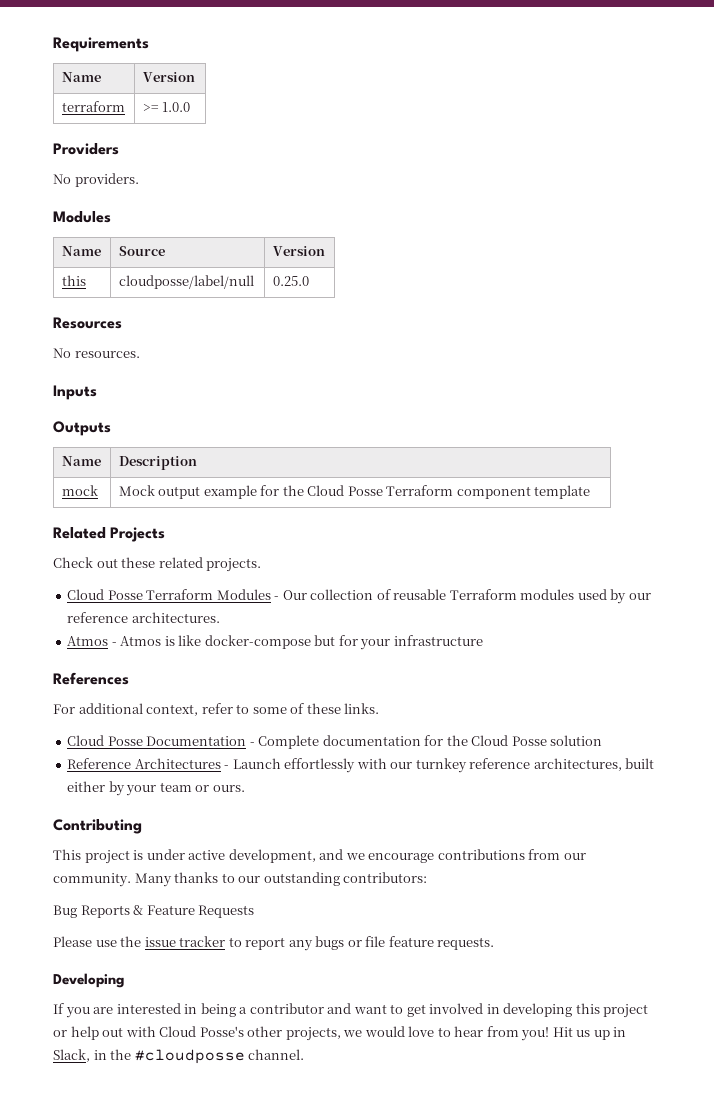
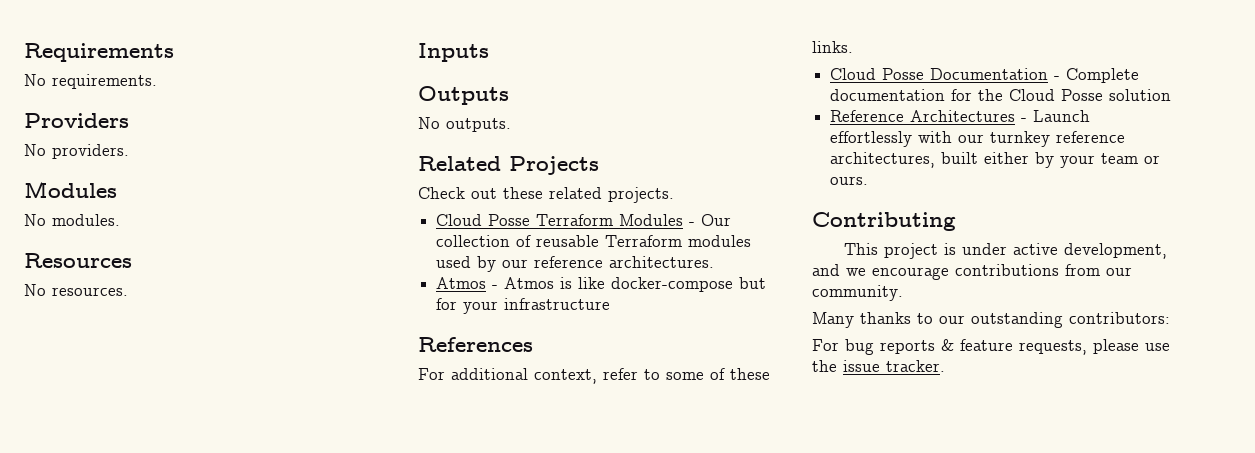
[61,72,101,82] [142,72,195,82] [61,101,125,112] [142,102,191,112] // Name | Version // terraform | >= 1.0.0 -> [24,74,157,89] // No requirements.
[61,246,101,256] [118,246,165,256] [272,246,325,256] [61,275,86,286] [118,275,254,289] [272,276,309,286] // Name | Source | Version // this | cloudposse/label/null | 0.25.0 -> [24,214,120,226] // No modules.
[61,456,101,466] [118,456,197,470] [61,485,98,496] [118,485,591,499] // Name | Description // mock | Mock output example for the Cloud Posse Terraform component template -> [418,117,511,132] // No outputs.
(131, 880) none -> (903, 293) //
[53,905,255,918] [53,936,495,951] [53,973,124,988] [53,1003,649,1018] [53,1026,627,1041] [53,1049,305,1064] Bug Reports & Feature Requests // Please use the issue tracker to report any bugs or file feature requests. // Developing // If you are interested in being a contributor and want to get involved in developing this project or help out with Cloud Posse's other projects, we would love to hear from you! Hit us up in Slack, in the #cloudposse channel. -> [812,339,1170,355] [812,360,945,372] For bug reports & feature requests, please use the issue tracker.

